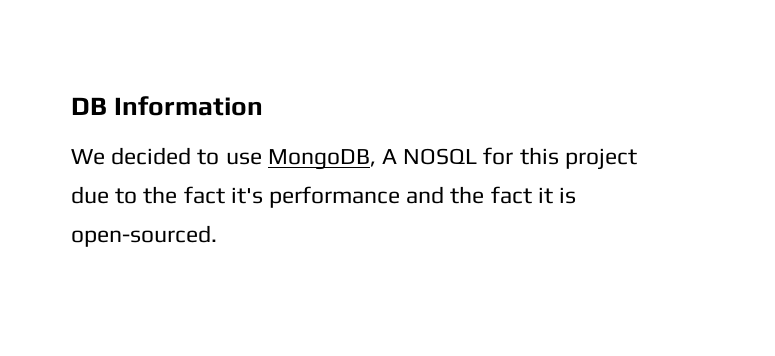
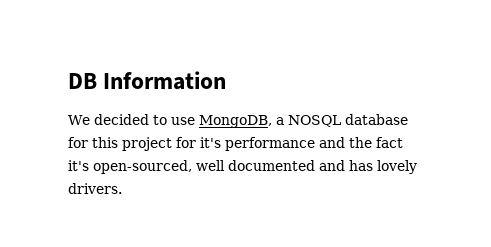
[382,147,637,170] [71,186,225,204] A NOSQL for this project due to the fact -> [275,114,408,127] [68,137,196,151] a NOSQL database for this project for
[537,187,577,204] [71,225,217,247] it is open-sourced. -> [68,160,417,174] [68,183,122,194] it's open-sourced, well documented and has lovely drivers.

